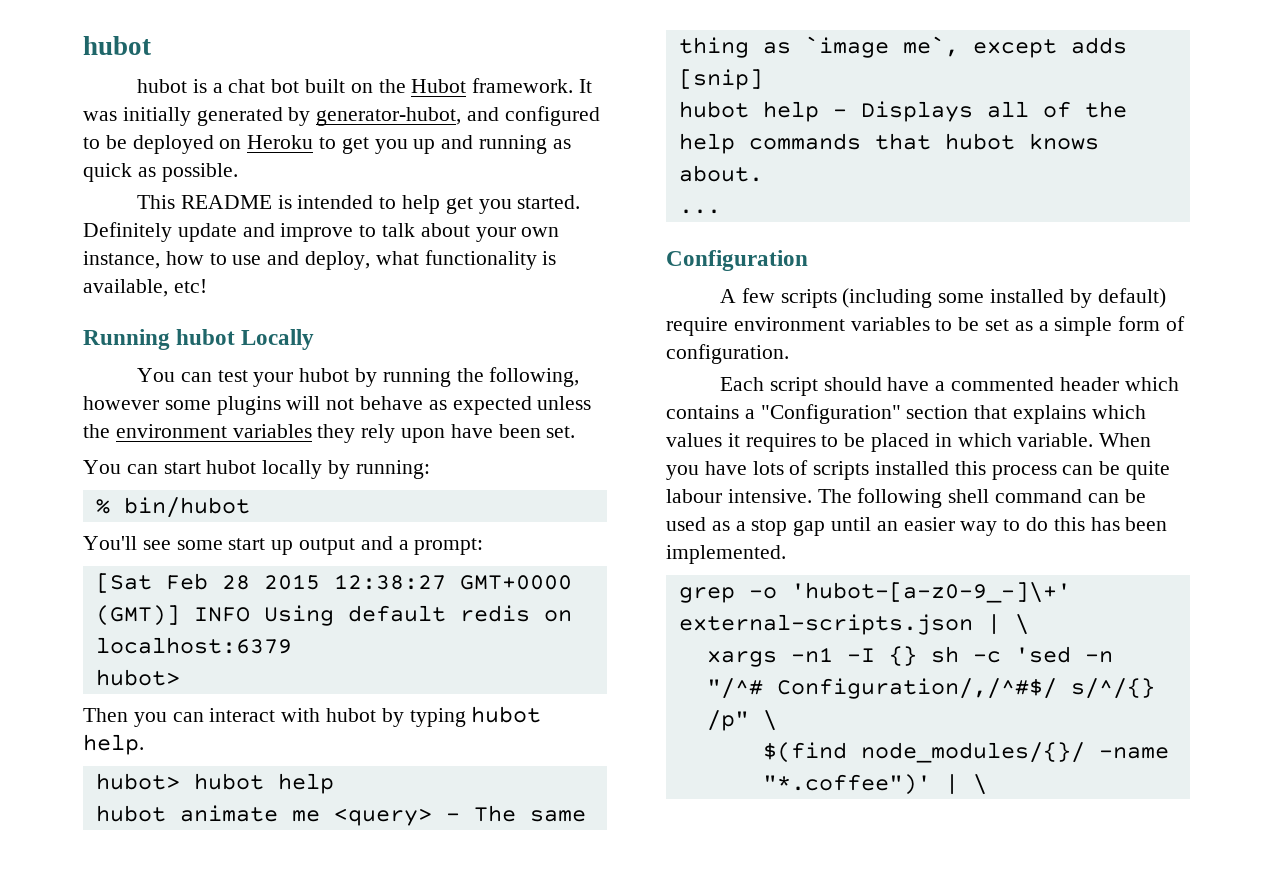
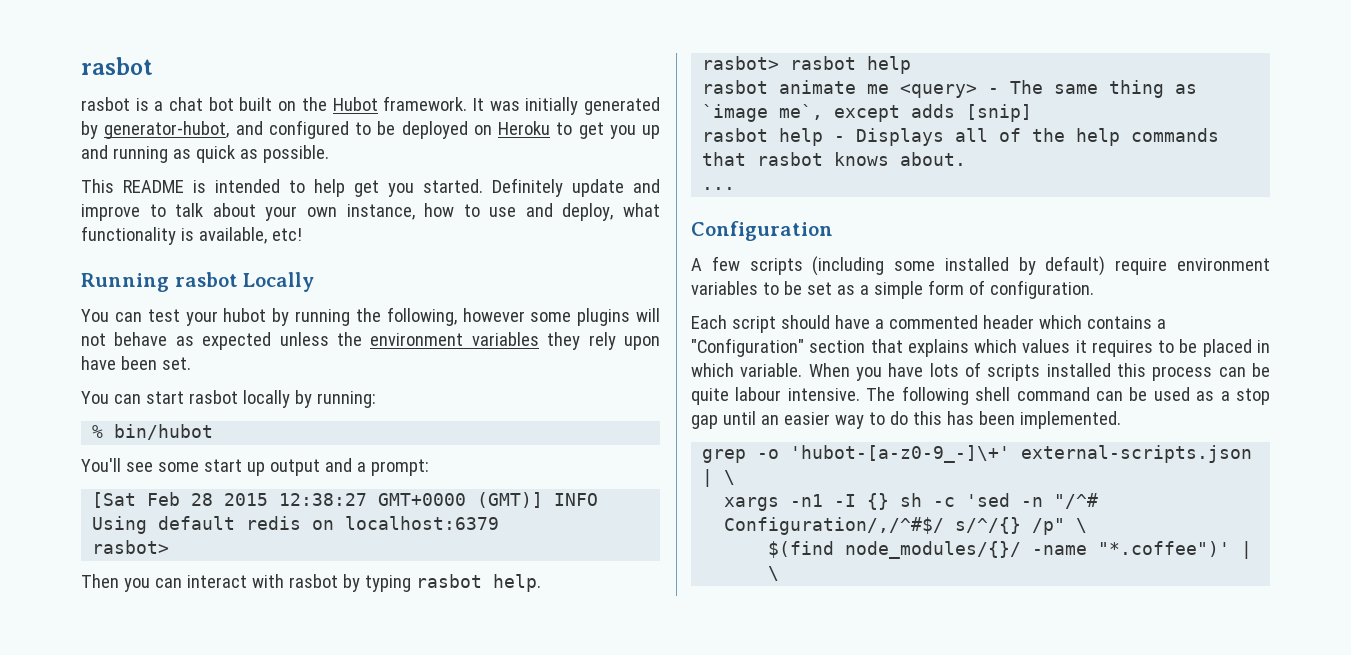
[83,36,151,55] [136,79,187,93] hubot // hubot -> [81,57,153,75] [81,97,130,111] rasbot // rasbot
[176,329,236,345] hubot -> [174,272,238,287] rasbot
[206,460,257,474] hubot -> [188,390,238,404] rasbot
[95,669,180,686] hubot> -> [92,540,170,554] rasbot>
[326,708,377,722] hubot -> [288,574,338,588] rasbot
[471,706,542,723] hubot -> [415,574,482,588] rasbot
[95,773,264,790] hubot> hubot -> [702,56,857,70] rasbot> rasbot
[95,805,166,822] hubot -> [702,80,769,94] rasbot
[678,101,749,118] hubot -> [702,128,769,142] rasbot
[944,133,1015,150] hubot -> [757,152,824,166] rasbot

